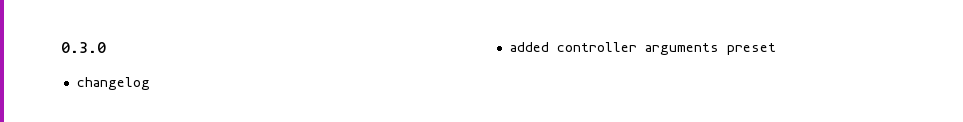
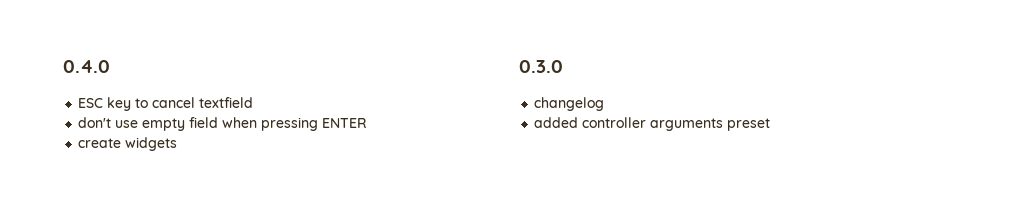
(61, 47) none -> [63,60,110,73] [78,97,254,111] [78,117,368,131] [78,137,178,151] 0.4.0 // ESC key to cancel textfield // don't use empty field when pressing ENTER // create widgets //

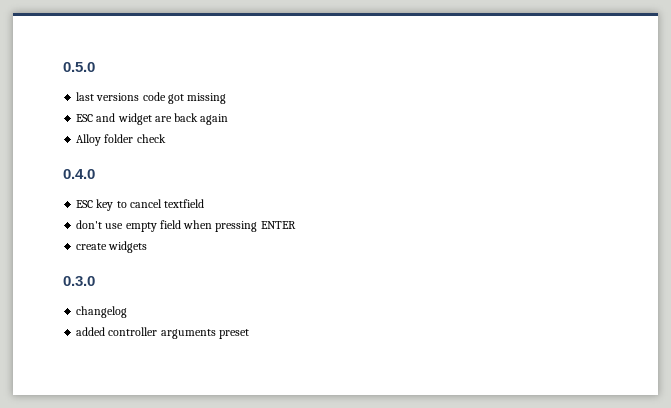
(63, 66) none -> [63,62,95,72] [76,92,227,104] [76,113,229,125] [76,134,166,146] 0.5.0 // last versions code got missing // ESC and widget are back again // Alloy folder check //

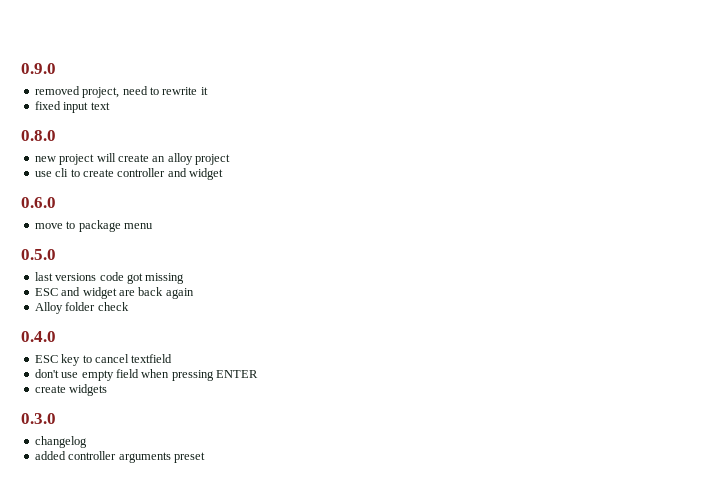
(63, 67) none -> [21,63,56,74] [34,86,208,98] [34,101,110,113] [21,130,56,141] [34,153,230,165] [34,168,223,180] [21,197,56,208] [34,220,153,232] 0.9.0 // removed project, need to rewrite it // fixed input text // 0.8.0 // new project will create an alloy project // use cli to create controller and widget // 0.6.0 // move to package menu //

